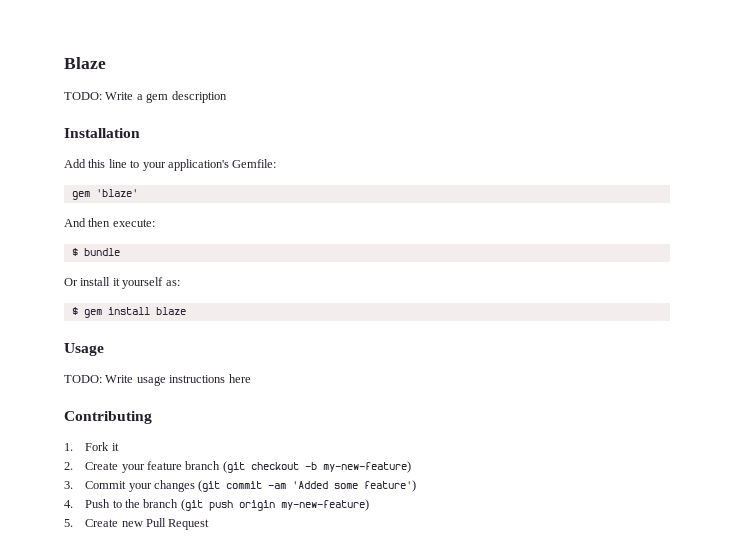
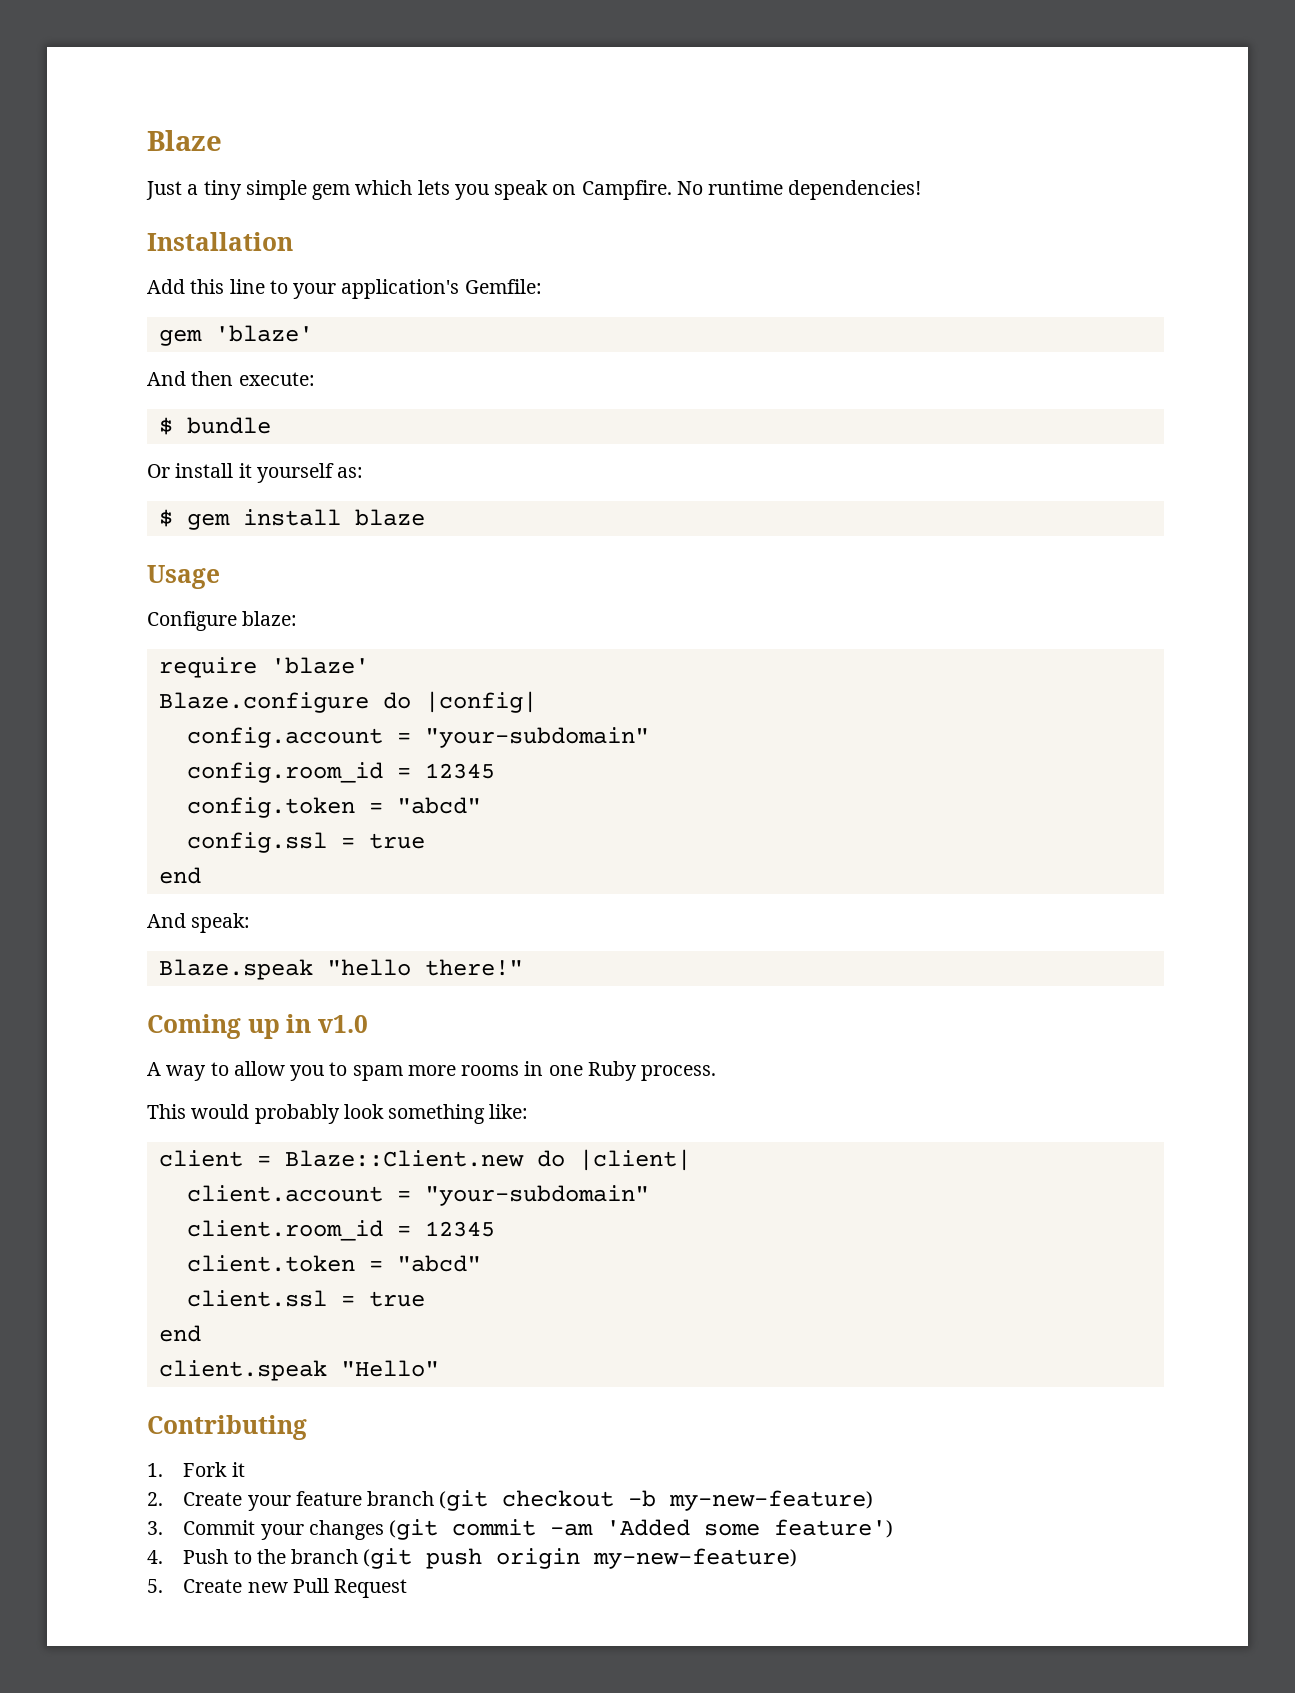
[64,91,227,103] TODO: Write a gem description -> [146,180,922,200] Just a tiny simple gem which lets you speak on Campfire. No runtime dependencies!
[64,374,251,386] TODO: Write usage instructions here -> [147,611,298,631] [158,657,369,678] [158,691,537,713] [186,727,649,748] [186,762,495,783] [186,797,481,818] [186,832,425,853] [158,867,201,884] [147,913,251,933] [158,959,523,980] [147,1014,368,1039] [147,1061,717,1081] [147,1104,529,1124] [158,1149,691,1171] [186,1185,649,1206] [186,1220,495,1241] [186,1255,481,1272] [186,1290,425,1307] [158,1325,201,1342] [158,1360,439,1381] Configure blaze: // require 'blaze' // Blaze.configure do |config| // config.account = "your-subdomain" // config.room_id = 12345 // config.token = "abcd" // config.ssl = true // end // And speak: // Blaze.speak "hello there!" // Coming up in v1.0 // A way to allow you to spam more rooms in one Ruby process. // This would probably look something like: // client = Blaze::Client.new do |client| // client.account = "your-subdomain" // client.room_id = 12345 // client.token = "abcd" // client.ssl = true // end // client.speak "Hello"

